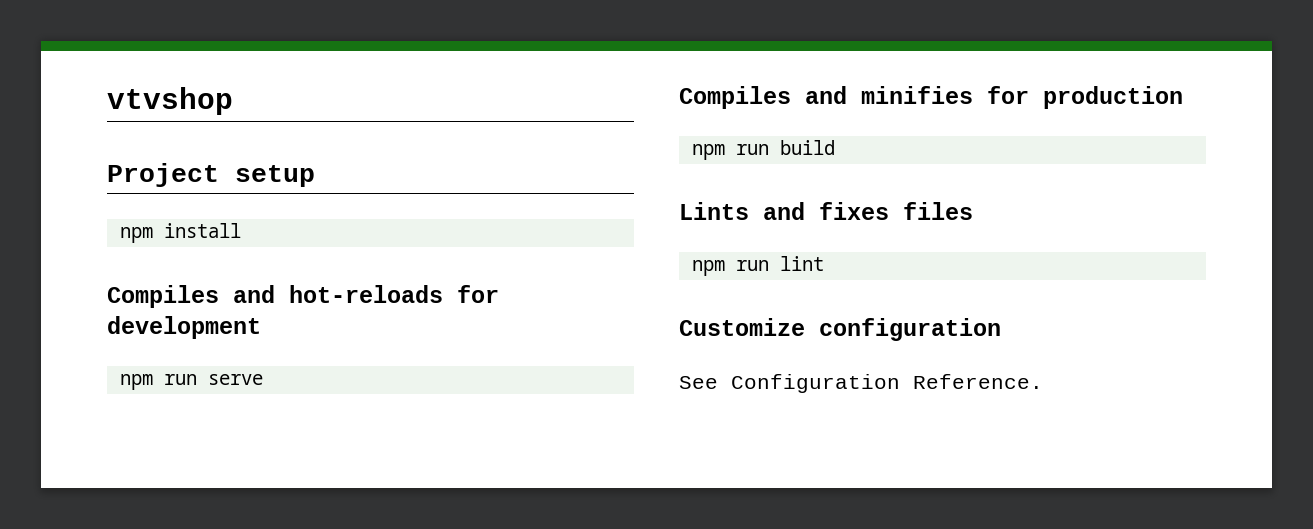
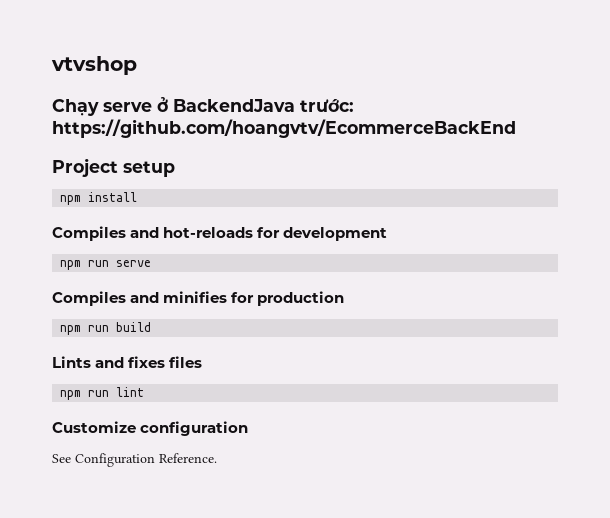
(233, 101) none -> [52,97,354,116] [52,119,516,138] // Chạy serve ở BackendJava trước: https://github.com/hoangvtv/EcommerceBackEnd

